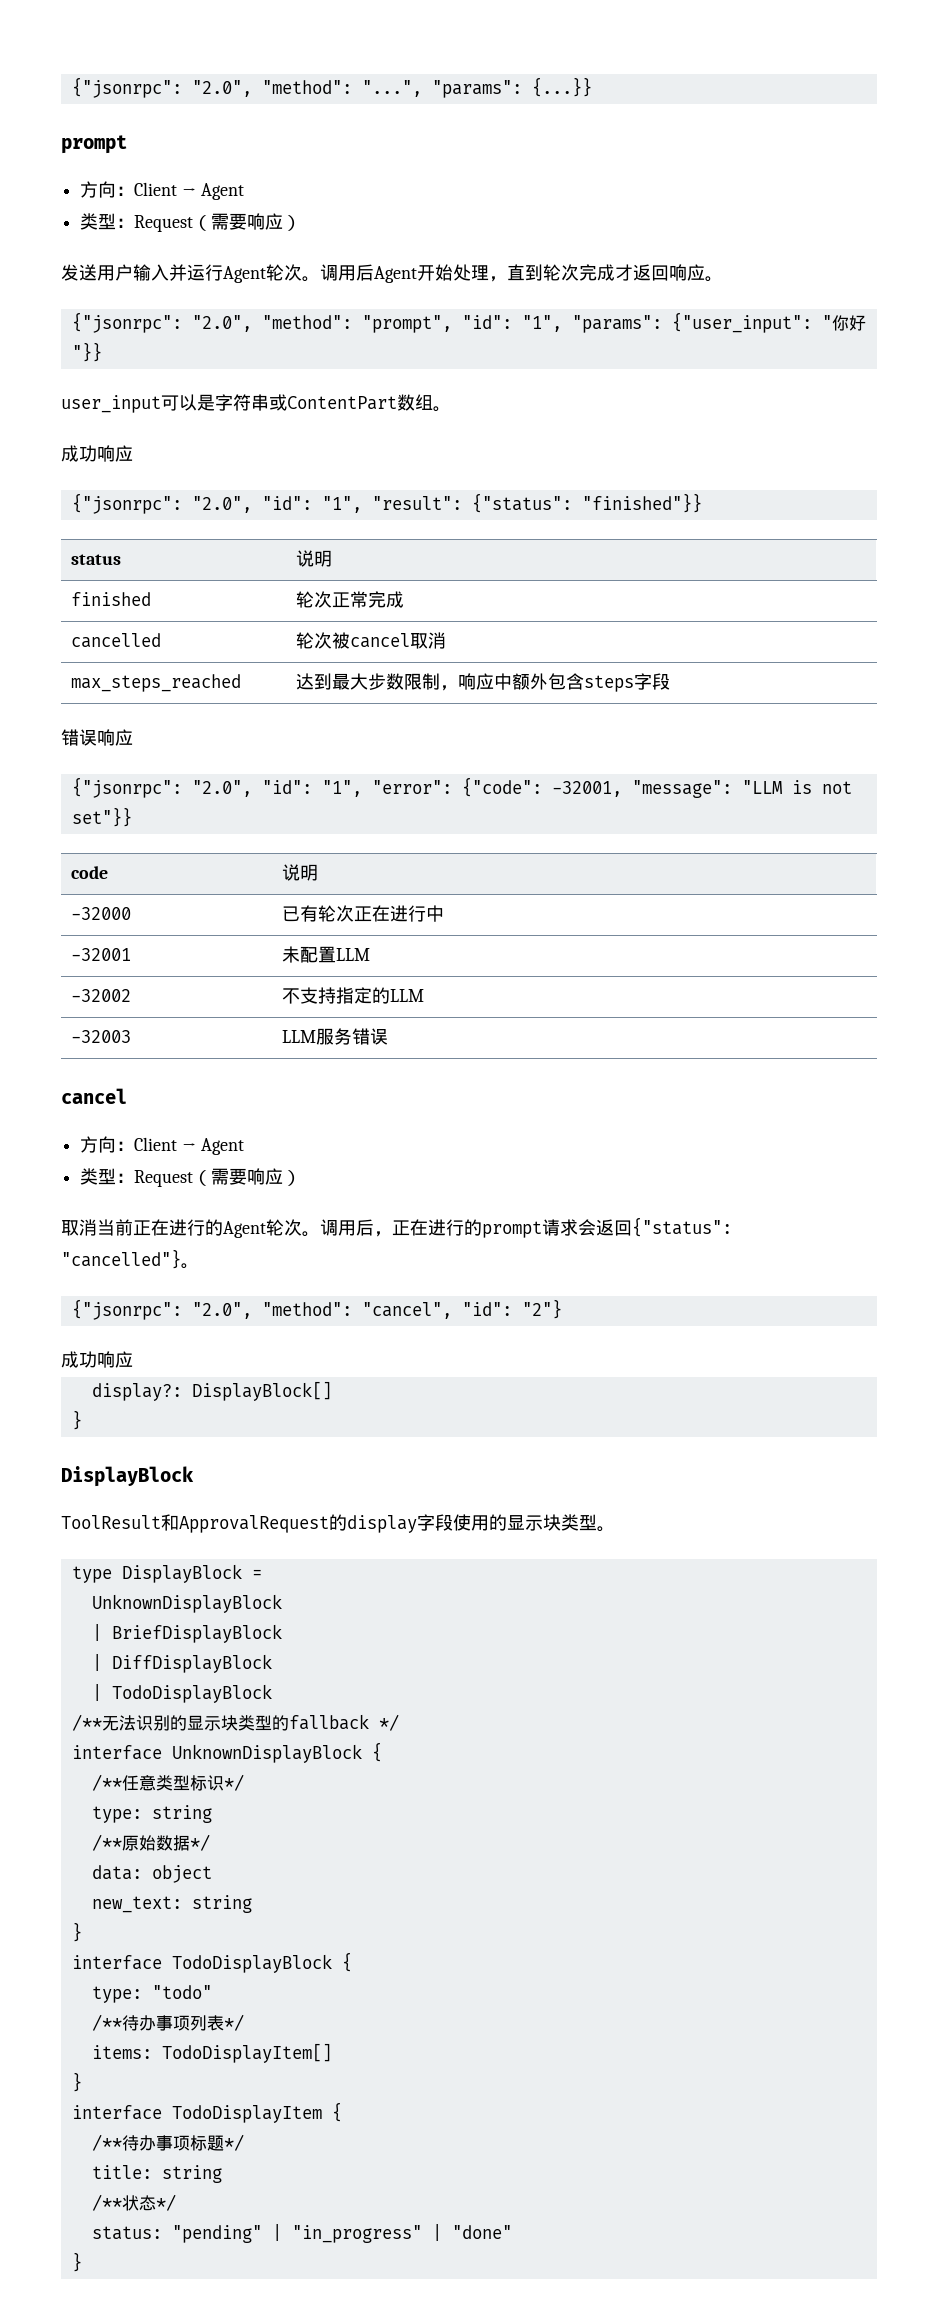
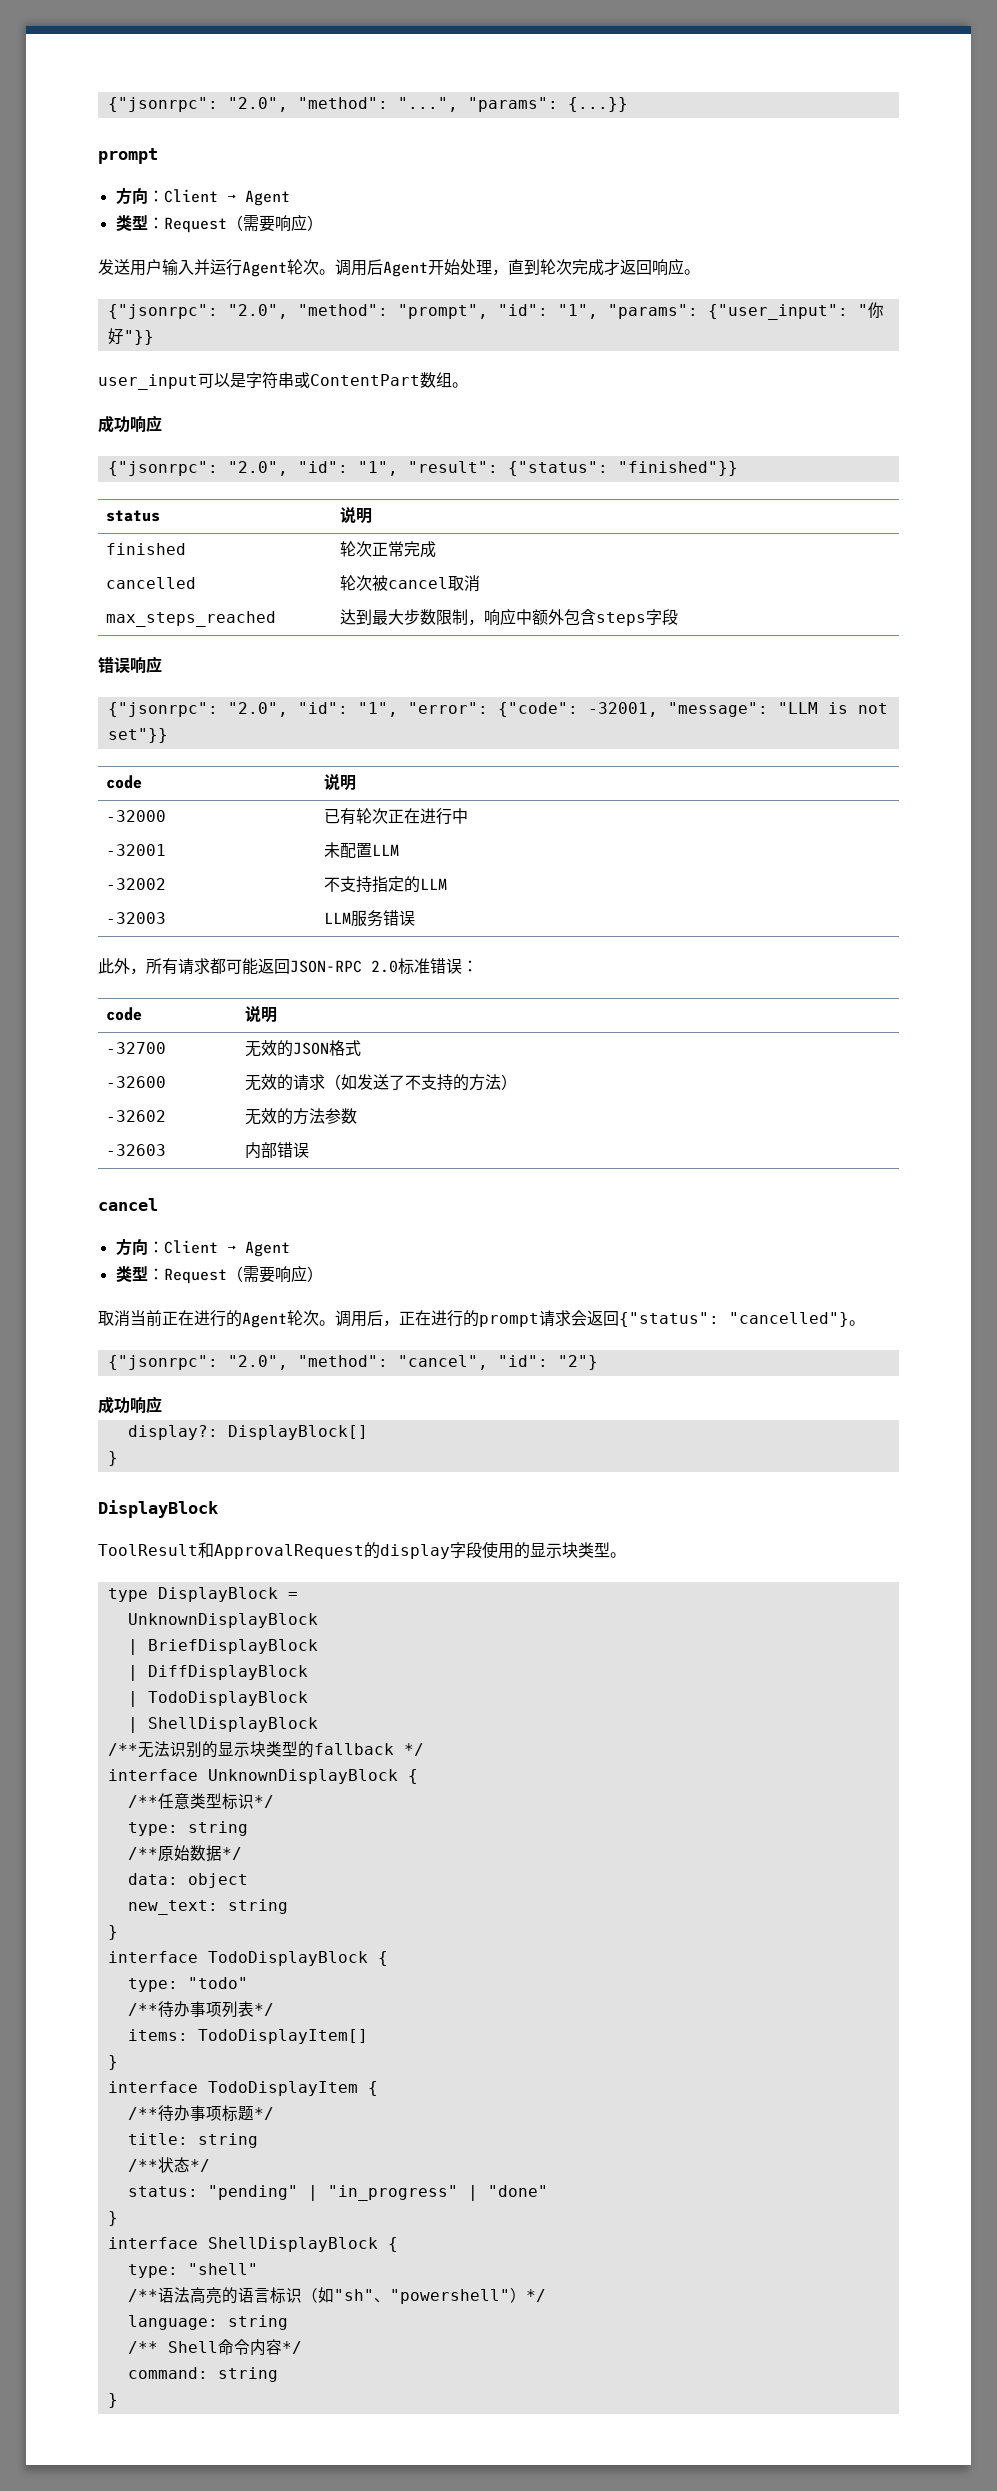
(389, 1036) none -> [98,958,478,975] [106,1007,143,1021] [245,1006,278,1023] [106,1042,167,1054] [245,1040,362,1057] [106,1076,167,1088] [245,1074,518,1091] [106,1110,167,1122] [245,1108,358,1125] [106,1144,167,1156] [245,1142,310,1159] // 此外，所有请求都可能返回JSON-RPC 2.0标准错误： // code | 说明 // -32700 | 无效的JSON格式 // -32600 | 无效的请求（如发送了不支持的方法） // -32602 | 无效的方法参数 // -32603 | 内部错误
(272, 1693) none -> [127,1717,318,1733] // | ShellDisplayBlock
(82, 2262) none -> [107,2237,398,2252] [127,2263,258,2278] [127,2287,546,2304] [127,2315,288,2330] [127,2339,302,2356] [127,2367,278,2382] [107,2393,118,2408] // interface ShellDisplayBlock { // type: "shell" // /**语法高亮的语言标识（如"sh"、"powershell"）*/ // language: string // /** Shell命令内容*/ // command: string // }

